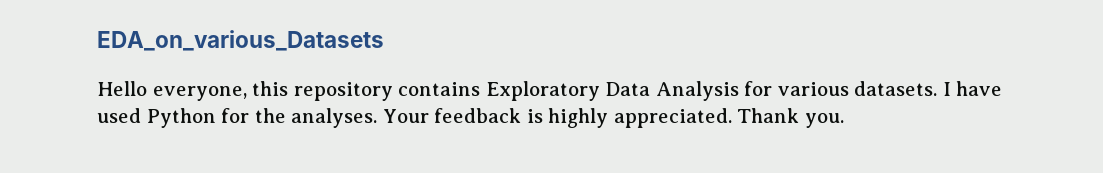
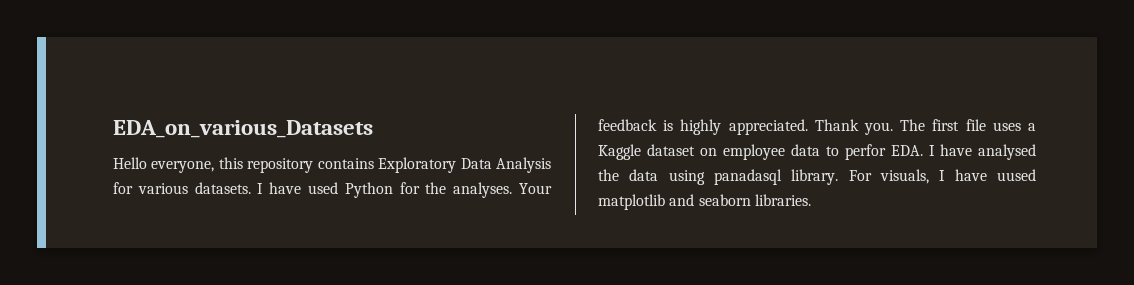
(844, 120) none -> [900,119,1036,131] [598,144,1036,160] [598,169,1036,185] [598,194,811,210] The first file uses a Kaggle dataset on employee data to perfor EDA. I have analysed the data using panadasql library. For visuals, I have uused matplotlib and seaborn libraries.

